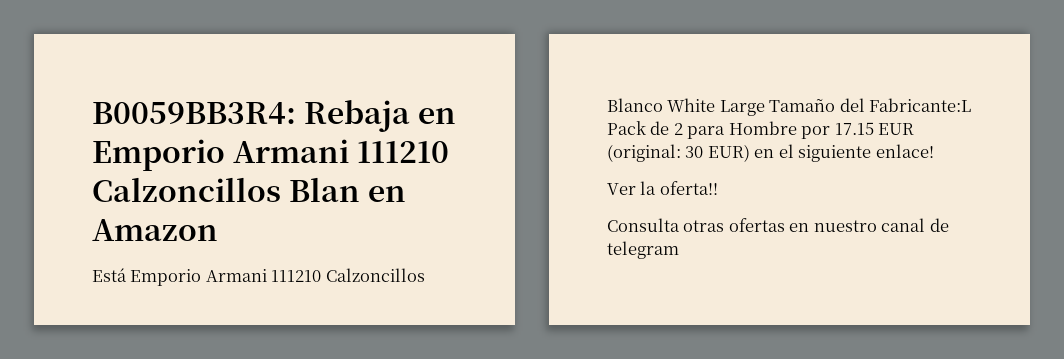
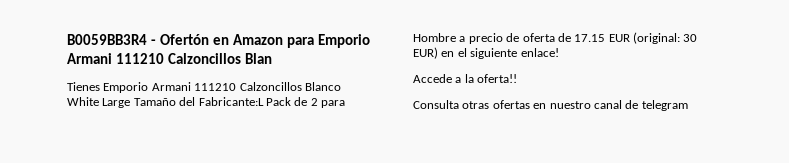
[92,100,457,132] B0059BB3R4: Rebaja en -> [67,34,315,48] B0059BB3R4 - Ofertón en Amazon para
[368,186,407,202] [92,219,218,241] [92,268,127,282] en Amazon // Está -> [67,82,100,91] // Tienes
[801,126,831,139] por -> [459,33,571,44] a precio de oferta de
[607,183,636,195] Ver -> [413,74,462,83] Accede a

